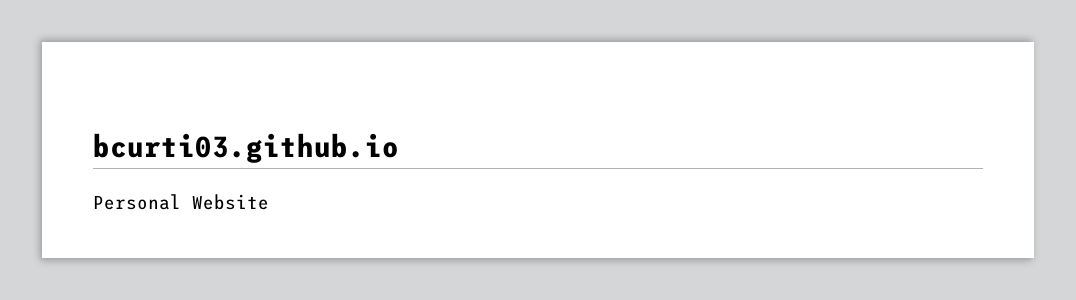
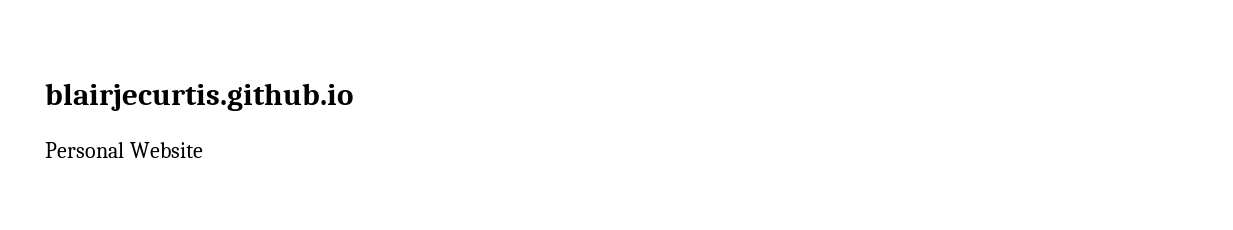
[93,133,399,163] bcurti03.github.io -> [45,83,353,111] blairjecurtis.github.io

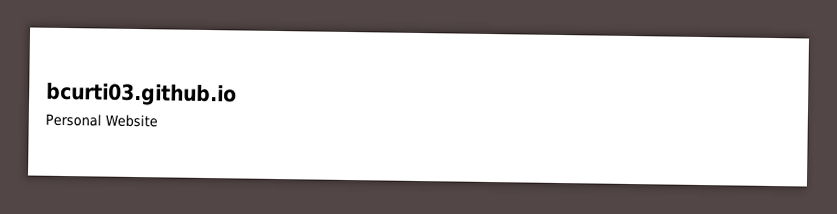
[45,83,353,111] blairjecurtis.github.io -> [46,82,237,107] bcurti03.github.io

